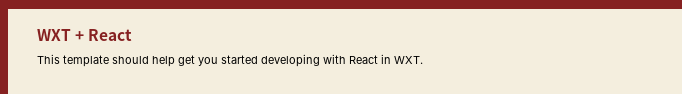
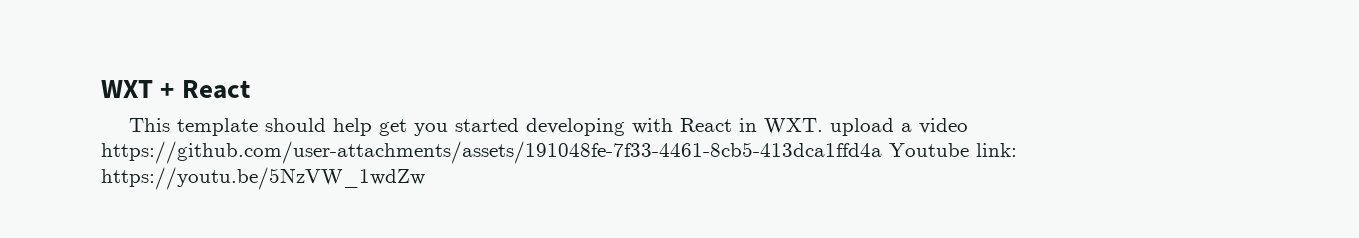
(423, 60) none -> [829,118,968,136] [101,141,1017,164] [101,167,425,190] upload a video https://github.com/user-attachments/assets/191048fe-7f33-4461-8cb5-413dca1ffd4a Youtube link: https://youtu.be/5NzVW_1wdZw

